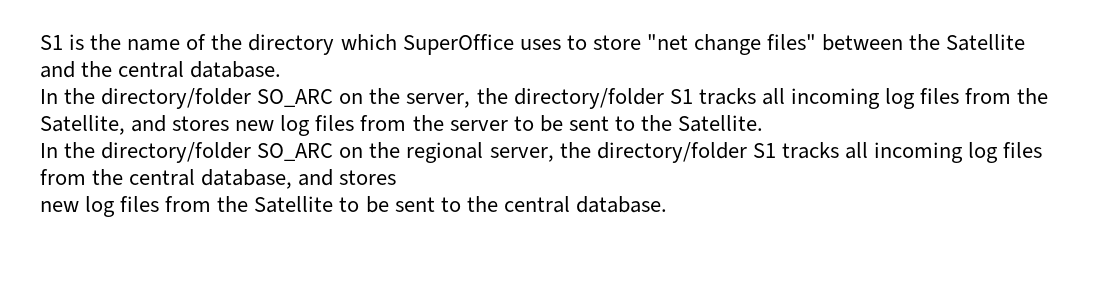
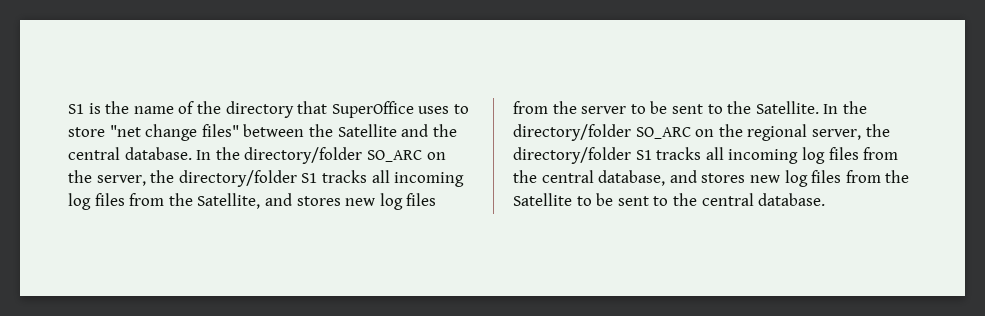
[340,34,397,50] which -> [297,101,328,114] that
(282, 69) // -> (192, 153) none
(764, 123) // -> (819, 107) none
(397, 177) // -> (746, 178) none

